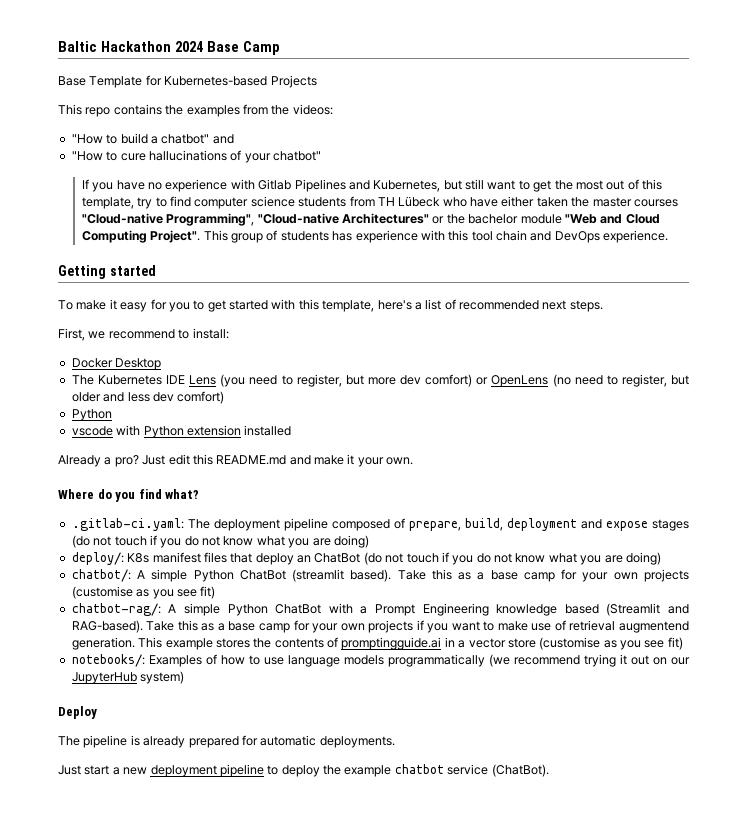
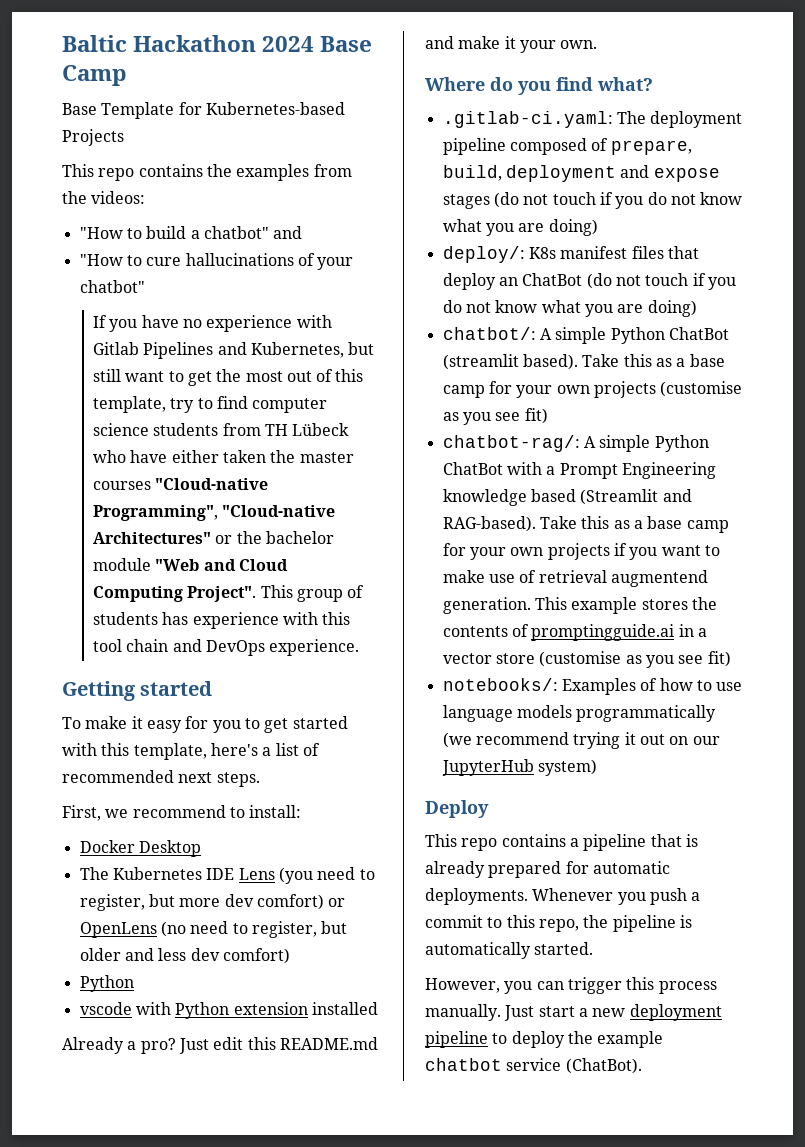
[58,735,128,748] The pipeline -> [425,834,682,851] This repo contains a pipeline that
(395, 742) // -> [532,888,701,905] [425,915,692,932] [425,942,594,959] [425,977,717,994] [425,1004,501,1021] Whenever you push a commit to this repo, the pipeline is automatically started. // However, you can trigger this process manually.

